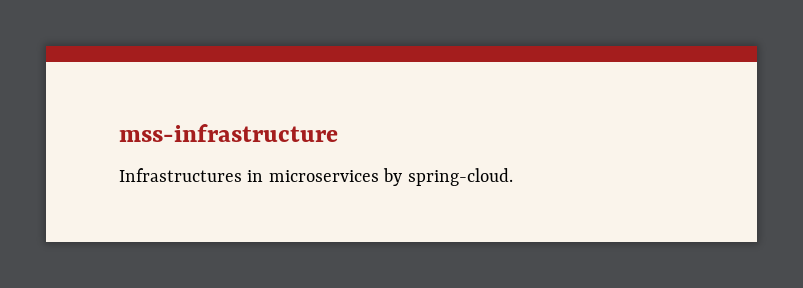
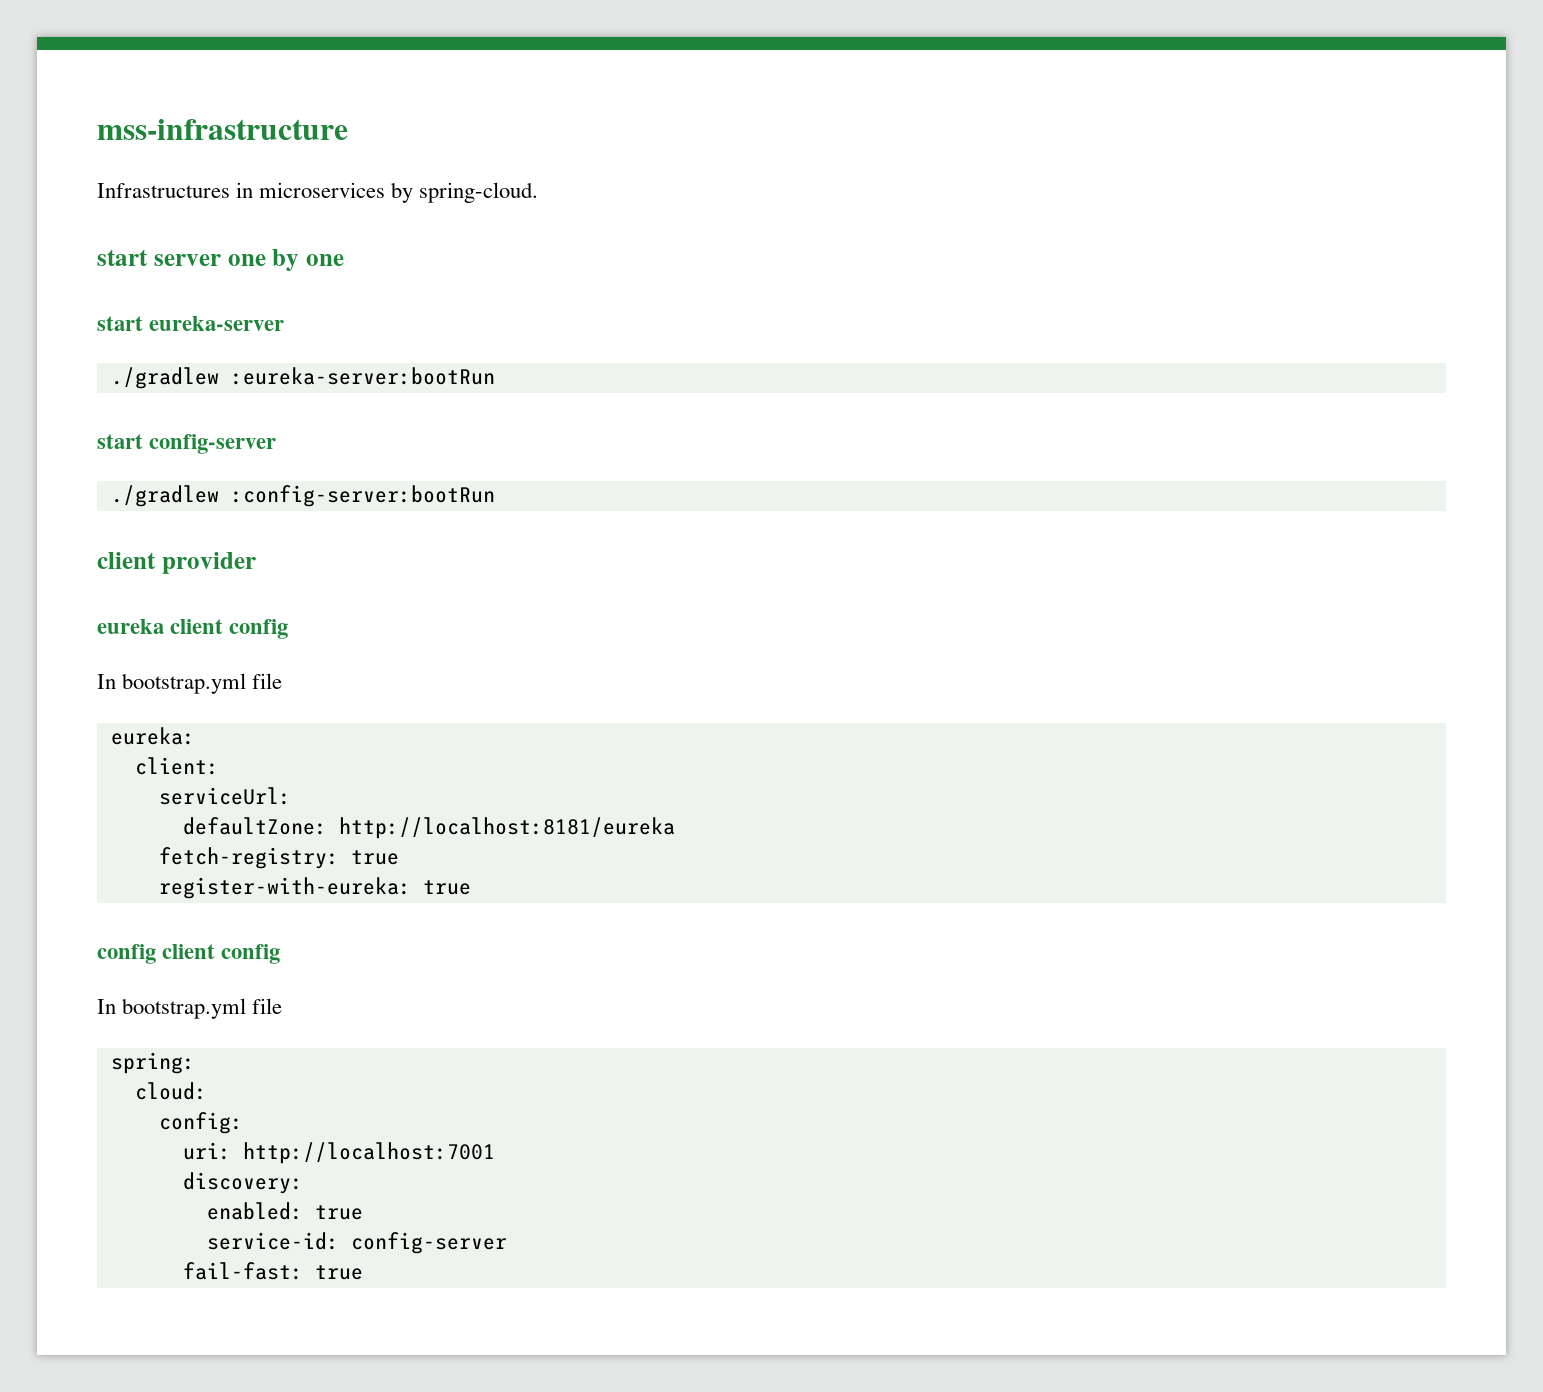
(513, 177) none -> [97,249,344,271] [97,316,285,331] [110,367,495,389] [97,434,277,454] [110,485,495,507] [97,552,256,574] [97,619,289,639] [97,673,283,694] [110,727,195,745] [134,757,219,775] [158,787,291,805] [182,817,675,839] [158,847,399,869] [158,877,471,899] [97,944,281,964] [97,998,283,1019] [110,1052,195,1074] [134,1082,207,1100] [158,1112,243,1134] [182,1142,495,1164] [182,1172,303,1194] [206,1202,363,1220] [206,1232,507,1254] [182,1262,363,1280] // start server one by one // start eureka-server // ./gradlew :eureka-server:bootRun // start config-server // ./gradlew :config-server:bootRun // client provider // eureka client config // In bootstrap.yml file // eureka: // client: // serviceUrl: // defaultZone: http://localhost:8181/eureka // fetch-registry: true // register-with-eureka: true // config client config // In bootstrap.yml file // spring: // cloud: // config: // uri: http://localhost:7001 // discovery: // enabled: true // service-id: config-server // fail-fast: true

